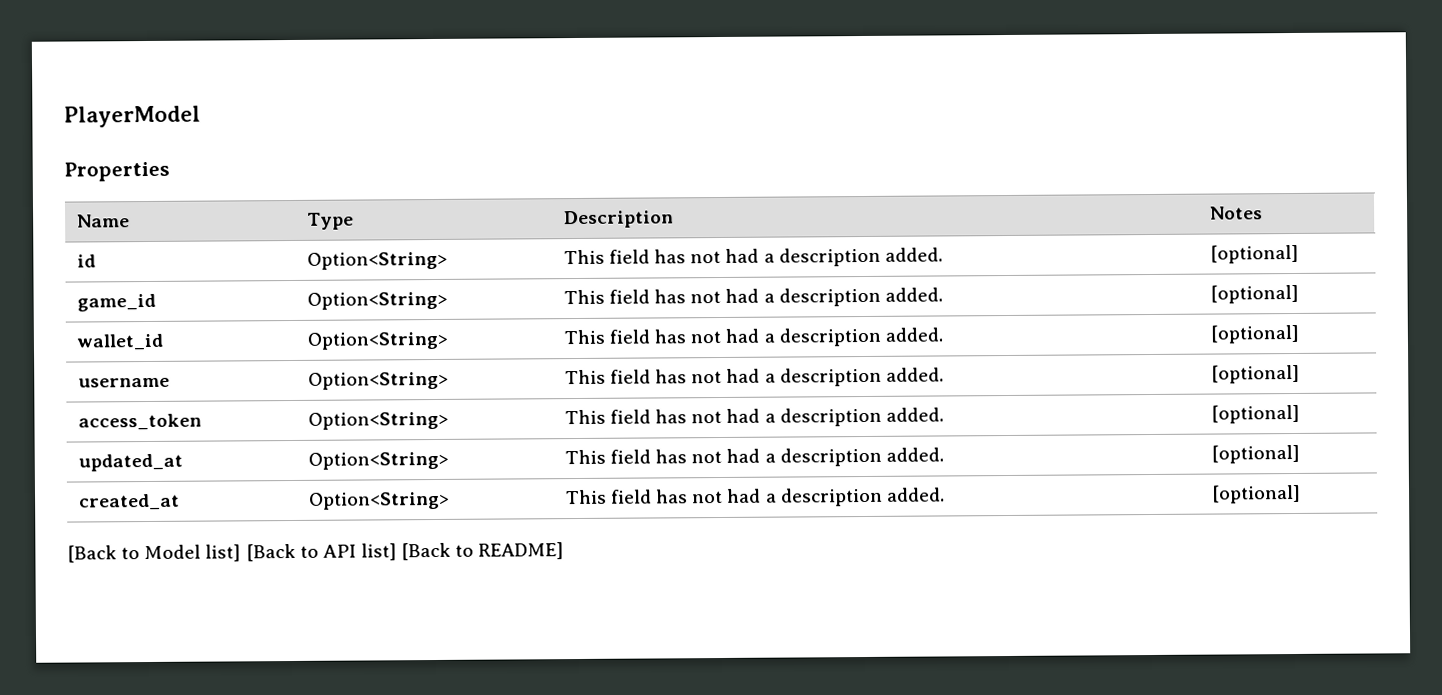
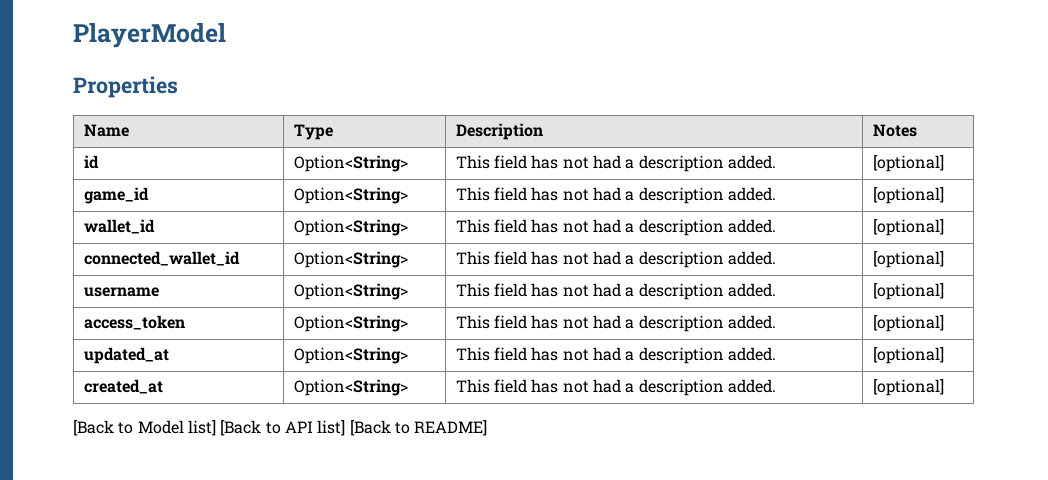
(1299, 334) none -> [83,251,240,266] [293,251,408,268] [455,251,777,268] [872,251,944,268] // connected_wallet_id | Option<String> | This field has not had a description added. | [optional]

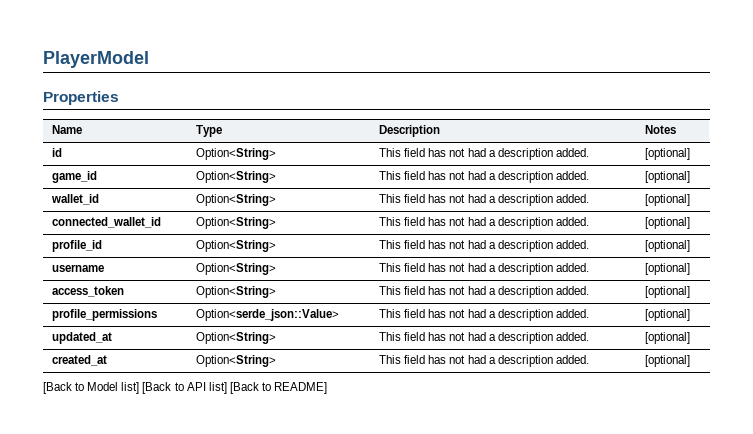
(944, 259) none -> [52,240,103,252] [196,240,277,252] [379,240,589,252] [645,240,691,252] // profile_id | Option<String> | This field has not had a description added. | [optional]
(944, 323) none -> [52,309,158,321] [196,309,340,321] [379,309,589,321] [645,309,691,321] // profile_permissions | Option<serde_json::Value> | This field has not had a description added. | [optional]

